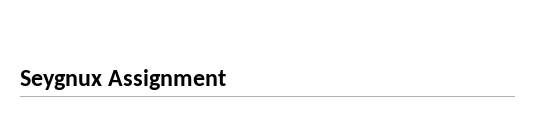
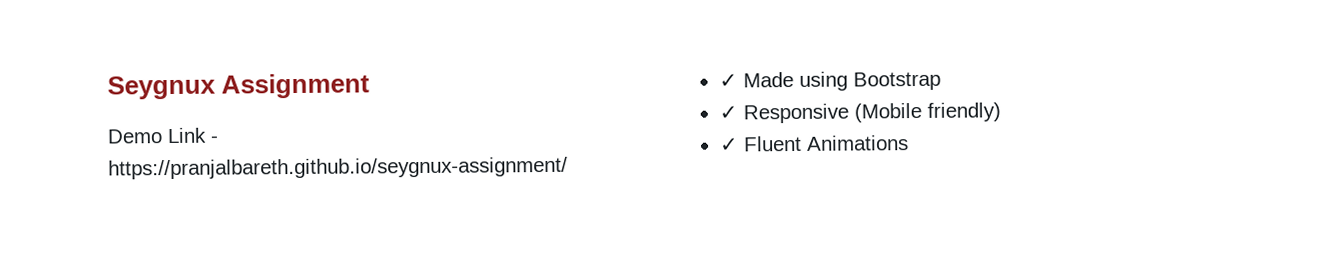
(227, 79) none -> [107,127,219,144] [108,156,568,180] [718,71,941,91] [718,102,1001,124] [718,135,909,152] // Demo Link - https://pranjalbareth.github.io/seygnux-assignment/ // ✓ Made using Bootstrap // ✓ Responsive (Mobile friendly) // ✓ Fluent Animations

